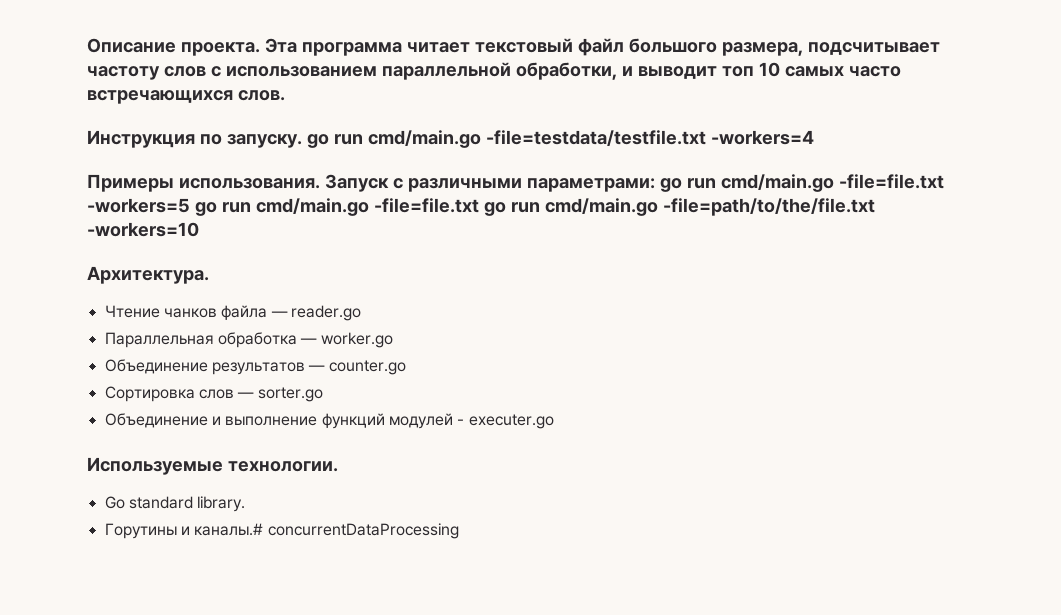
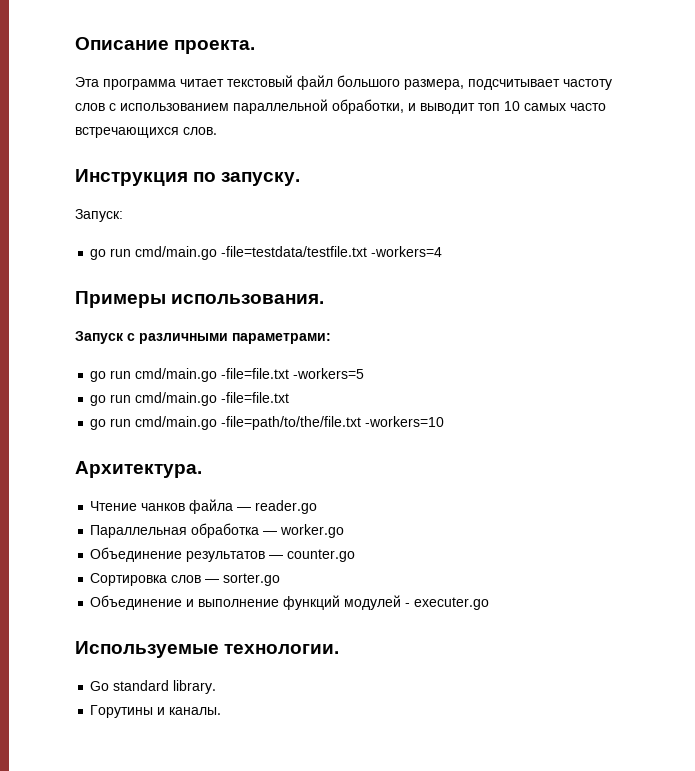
(260, 49) none -> (256, 47) //
(302, 141) none -> [75,209,123,222] // Запуск: //
(320, 183) none -> (325, 299) //
(655, 185) none -> (331, 338) //
[194,198,479,216] go run cmd/main.go -file=file.txt -> [90,392,290,406] // go run cmd/main.go -file=file.txt //
[194,523,459,539] каналы.# concurrentDataProcessing -> [169,707,222,715] каналы.

